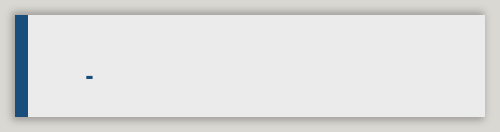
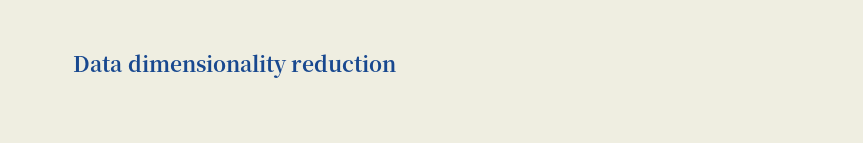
[85,75,94,83] - -> [73,54,397,78] Data dimensionality reduction

